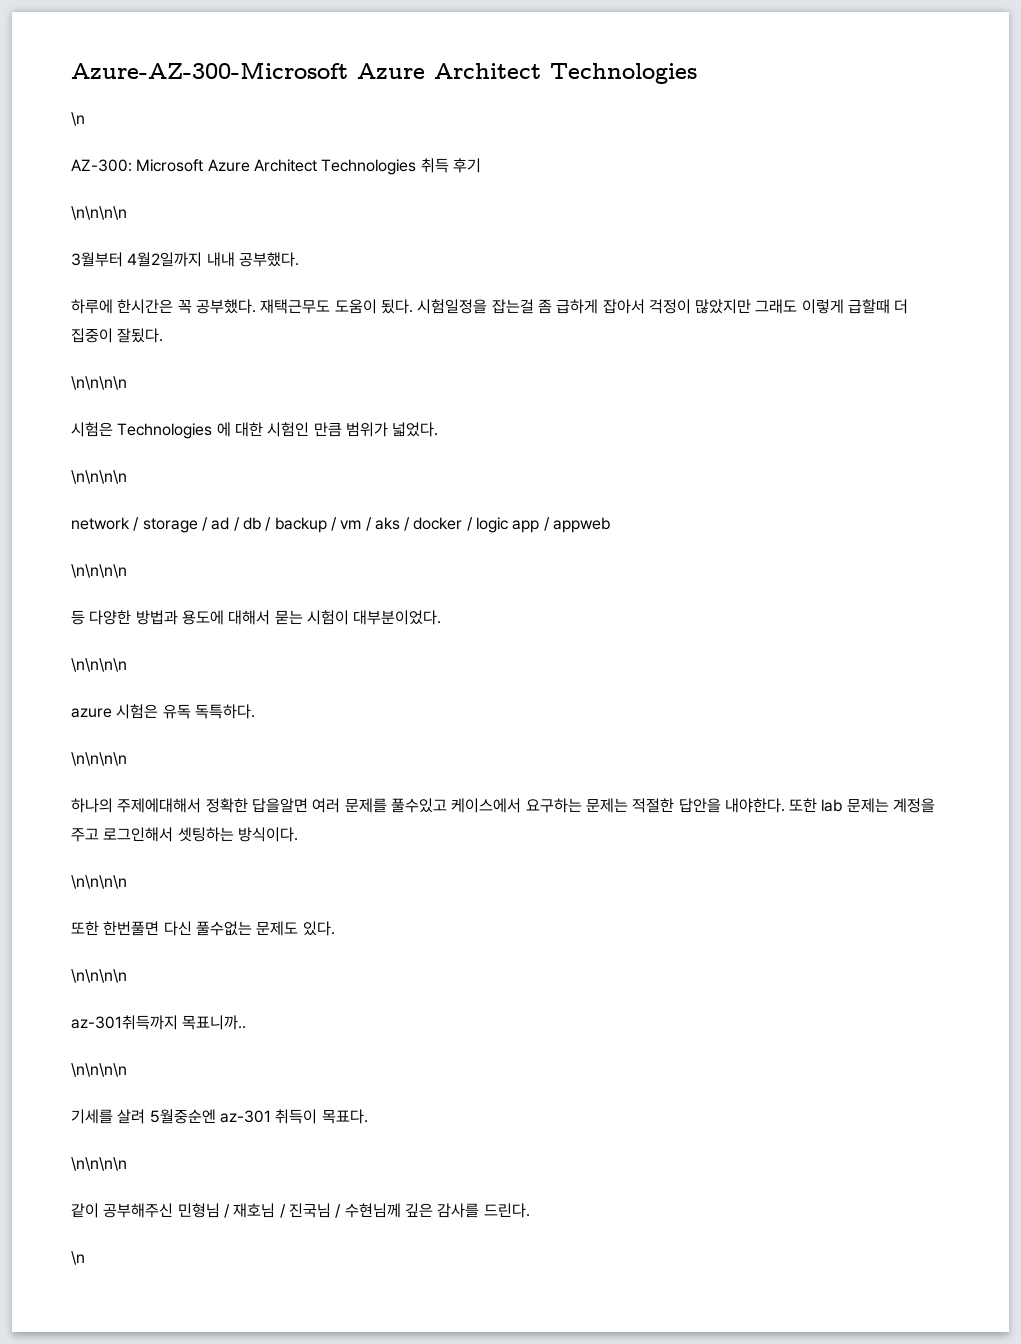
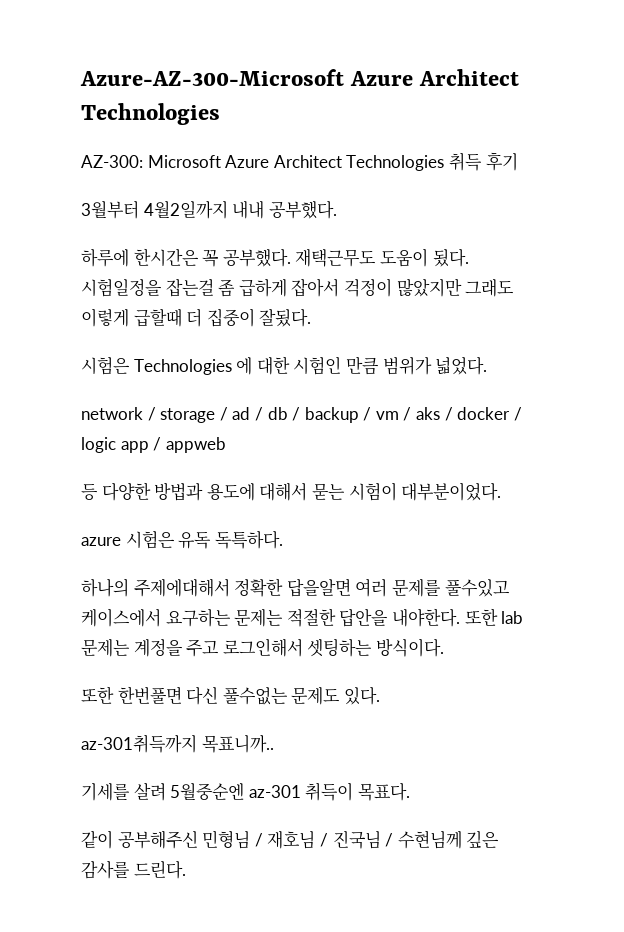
[71,112,85,126] // \n -> (220, 114) none
[71,206,127,220] // \n\n\n\n -> (518, 161) none
[71,376,127,390] // \n\n\n\n -> (312, 317) none
[71,470,127,484] // \n\n\n\n -> (488, 366) none
[71,564,127,578] // \n\n\n\n -> (226, 445) none
[71,658,127,672] // \n\n\n\n -> (502, 491) none
[71,752,127,766] // \n\n\n\n -> (283, 540) none
[71,875,127,889] // \n\n\n\n -> (444, 647) none
[71,969,127,983] // \n\n\n\n -> (380, 696) none
[71,1063,127,1077] // \n\n\n\n -> (274, 744) none
[71,1157,127,1171] // \n\n\n\n -> (410, 792) none
[71,1251,85,1265] // \n -> (186, 870) none

